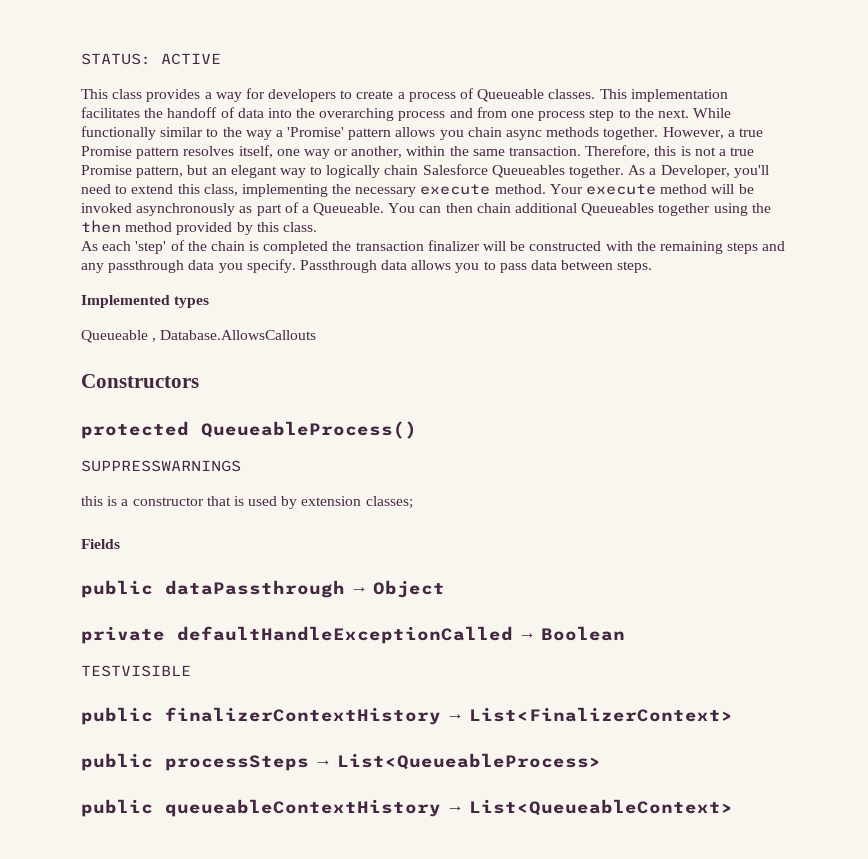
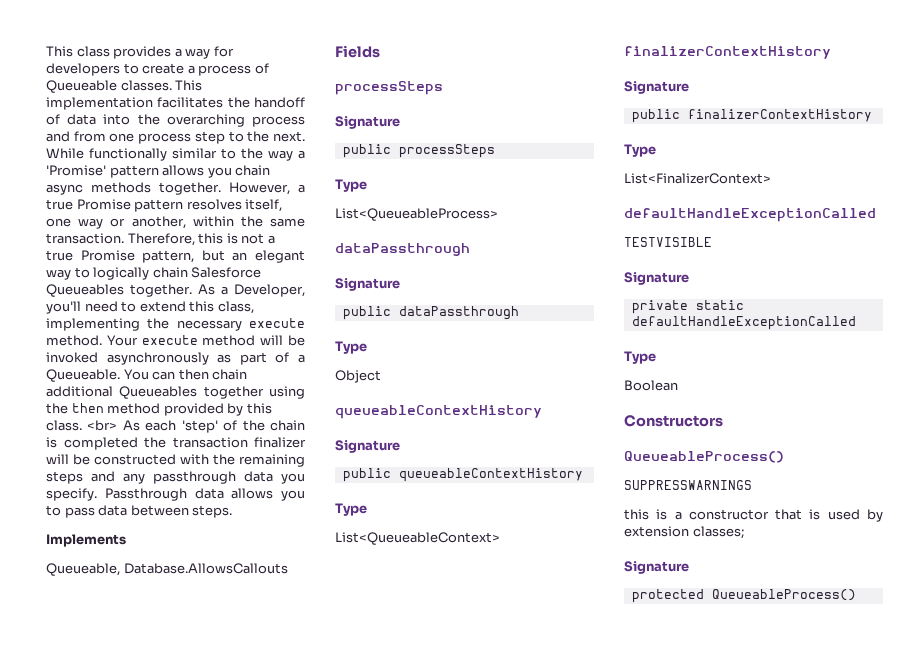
[81,53,221,65] STATUS: ACTIVE // -> (46, 51) none
(317, 227) // -> [87,420,118,431] <br>
[81,295,210,308] [81,330,317,343] Implemented types // Queueable , Database.AllowsCallouts -> [46,534,126,547] [46,563,288,576] [335,45,380,58] [335,81,443,95] [335,116,400,129] [342,144,495,158] [335,179,367,192] [335,208,498,221] [335,243,470,256] [335,278,400,291] [342,306,519,320] [335,341,367,354] [335,370,381,383] [335,405,542,419] [335,440,400,453] [342,468,583,482] [335,503,367,516] [335,532,500,545] [624,46,831,59] [624,81,689,94] [631,109,872,123] [624,144,656,157] [624,173,771,184] [624,208,876,222] [624,237,712,247] [624,272,689,285] [631,300,744,314] [631,316,856,330] [624,351,656,364] [624,380,678,391] Implements // Queueable, Database.AllowsCallouts // Fields // processSteps // Signature // public processSteps // Type // List<QueueableProcess> // dataPassthrough // Signature // public dataPassthrough // Type // Object // queueableContextHistory // Signature // public queueableContextHistory // Type // List<QueueableContext> // finalizerContextHistory // Signature // public finalizerContextHistory // Type // List<FinalizerContext> // defaultHandleExceptionCalled // TESTVISIBLE // Signature // private static defaultHandleExceptionCalled // Type // Boolean
[81,421,189,439] protected -> (723, 421) none
[81,539,120,549] [81,580,445,598] [81,626,625,644] [81,665,191,677] [81,707,733,725] [81,753,601,771] [81,799,733,817] Fields // public dataPassthrough → Object // private defaultHandleExceptionCalled → Boolean // TESTVISIBLE // public finalizerContextHistory → List<FinalizerContext> // public processSteps → List<QueueableProcess> // public queueableContextHistory → List<QueueableContext> -> [624,561,689,574] [631,589,856,603] Signature // protected QueueableProcess()

